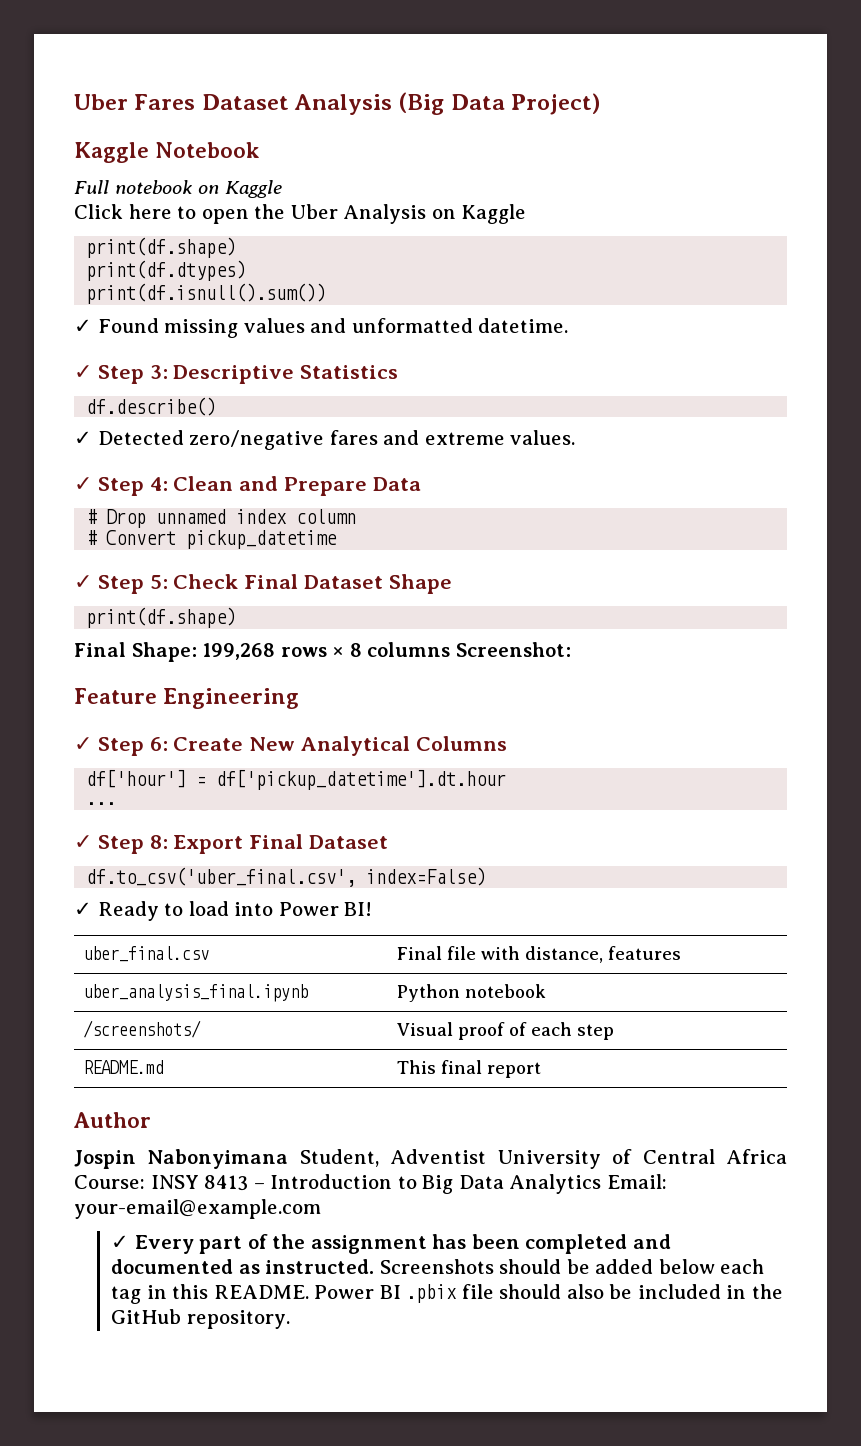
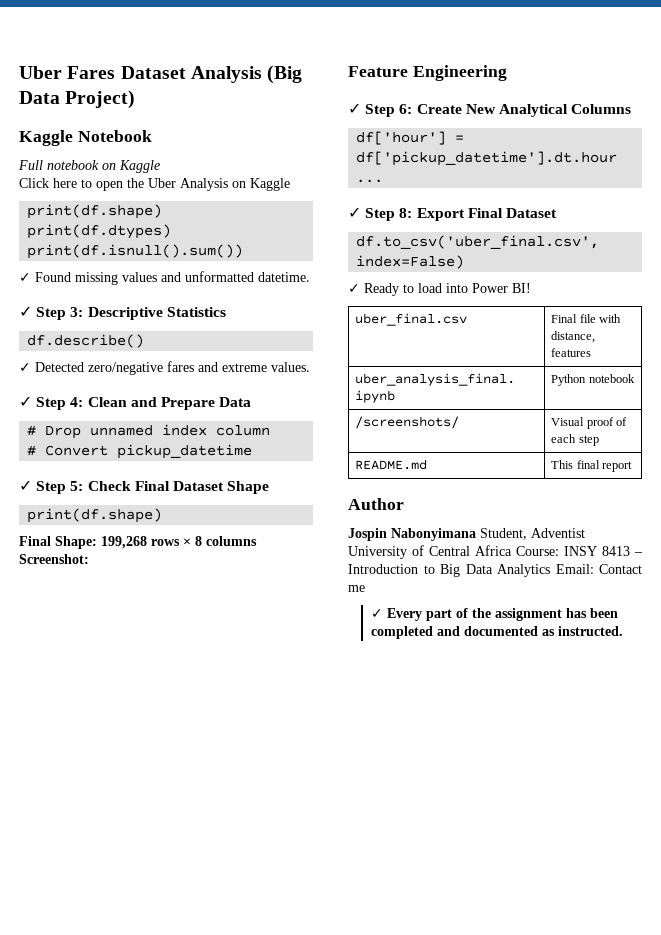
[74,1199,321,1219] your-email@example.com -> [599,564,642,574] [348,585,365,592] Contact me
[379,1259,765,1274] [110,1284,783,1304] [110,1309,290,1329] Screenshots should be added below each tag in this README. Power BI .pbix file should also be included in the GitHub repository. -> (623, 631) none

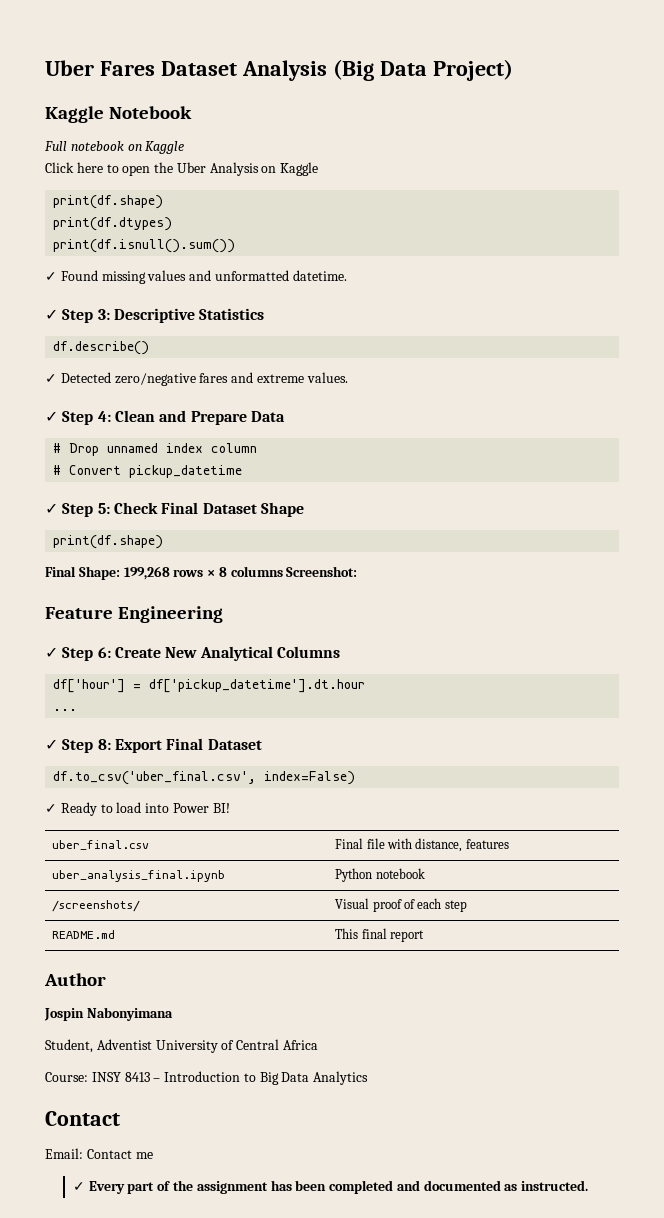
(476, 534) none -> (173, 1014) //
(512, 550) none -> (318, 1045) //
(550, 570) none -> [45,1111,120,1126] // Contact //

